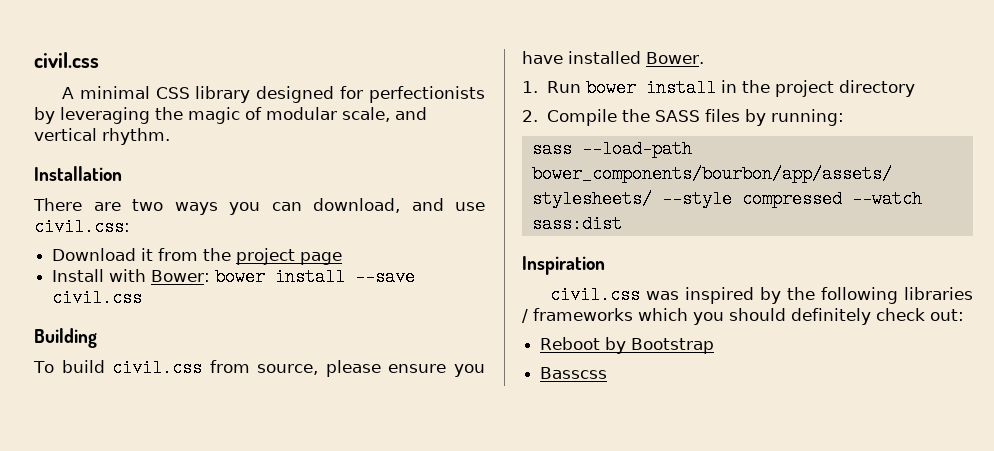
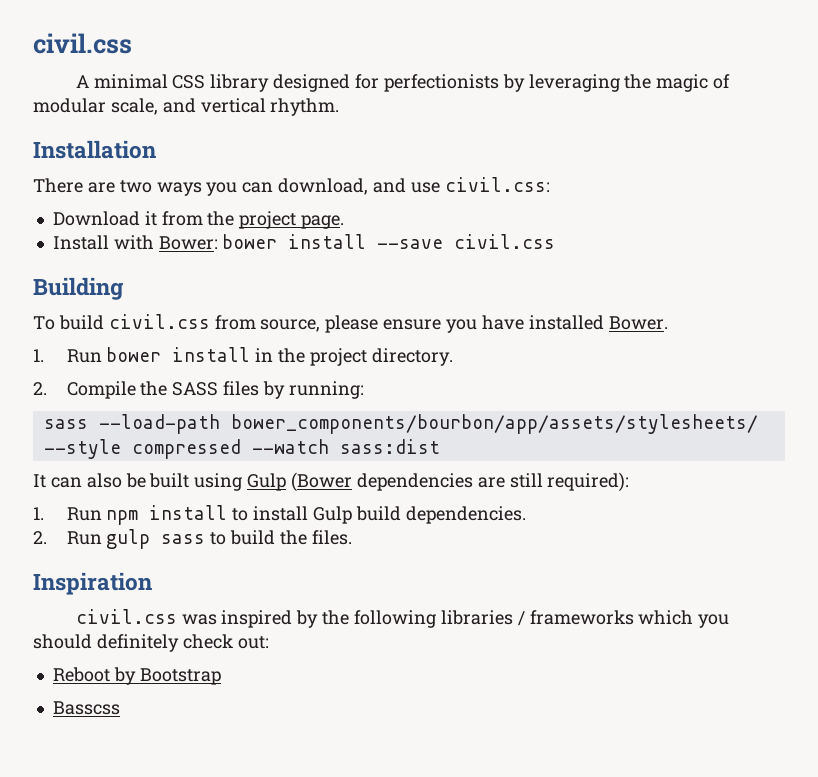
[300,252,343,265] page -> [301,215,345,229] page.
[839,80,916,97] directory -> [371,348,453,366] directory.
(622, 224) none -> [33,472,630,492] [33,505,526,525] [33,529,352,549] // It can also be built using Gulp (Bower dependencies are still required): // 1. Run npm install to install Gulp build dependencies. // 2. Run gulp sass to build the files.

